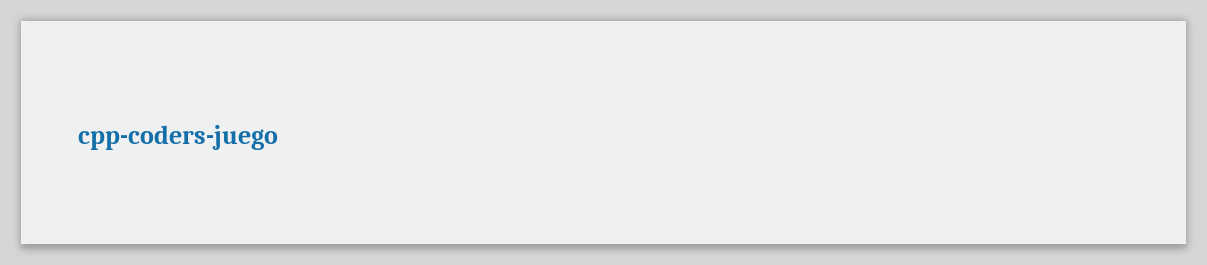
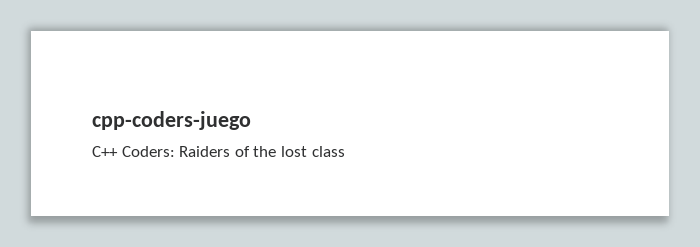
(278, 137) none -> [92,146,345,157] // C++ Coders: Raiders of the lost class

